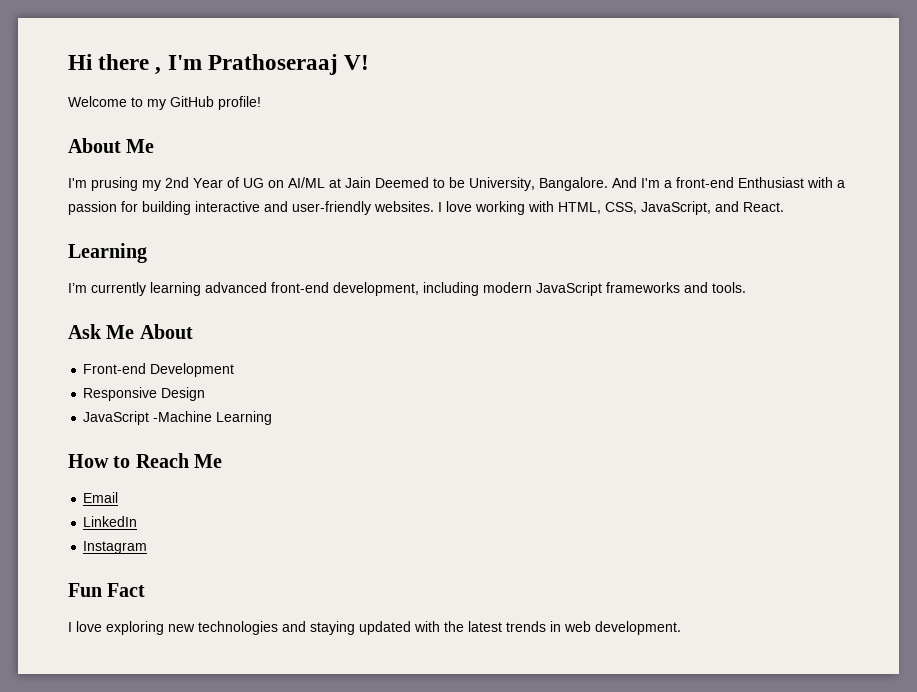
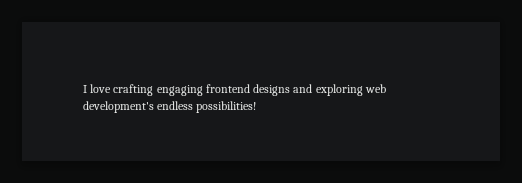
[68,54,370,75] [68,96,261,110] [68,138,155,153] [68,177,845,191] [68,201,784,215] [68,243,147,263] [68,282,746,296] [68,324,193,339] [83,363,235,377] [83,387,206,401] [83,411,273,425] [68,453,223,468] [83,492,119,503] [83,516,138,527] [83,541,148,554] [68,583,146,597] [68,621,681,635] Hi there , I'm Prathoseraaj V! // Welcome to my GitHub profile! // About Me // I'm prusing my 2nd Year of UG on AI/ML at Jain Deemed to be University, Bangalore. And I'm a front-end Enthusiast with a passion for building interactive and user-friendly websites. I love working with HTML, CSS, JavaScript, and React. // Learning // I’m currently learning advanced front-end development, including modern JavaScript frameworks and tools. // Ask Me About // Front-end Development // Responsive Design // JavaScript -Machine Learning // How to Reach Me // Email // LinkedIn // Instagram // Fun Fact // I love exploring new technologies and staying updated with the latest trends in web development. -> [83,84,386,96] [83,101,257,113] I love crafting engaging frontend designs and exploring web development's endless possibilities!

